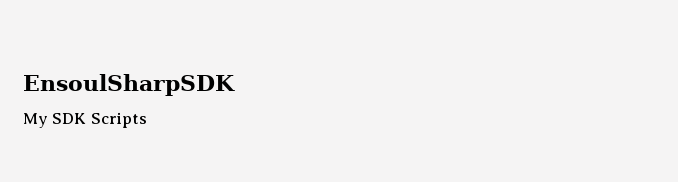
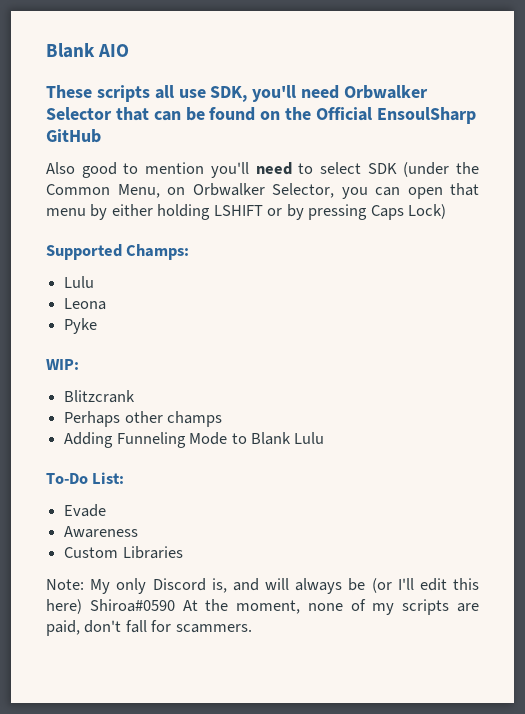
[23,74,235,96] [23,112,147,128] EnsoulSharpSDK // My SDK Scripts -> [46,43,130,58] [46,85,429,102] [46,107,476,124] [46,129,101,143] [46,162,479,178] [46,183,479,199] [46,204,447,220] [46,244,190,260] [64,276,95,288] [64,298,107,310] [64,318,98,334] [46,359,79,370] [64,390,136,403] [64,411,223,427] [64,432,325,448] [46,472,125,484] [64,504,107,517] [64,526,139,538] [64,546,183,559] [46,578,480,594] [46,599,479,615] [46,620,252,636] Blank AIO // These scripts all use SDK, you'll need Orbwalker Selector that can be found on the Official EnsoulSharp GitHub // Also good to mention you'll need to select SDK (under the Common Menu, on Orbwalker Selector, you can open that menu by either holding LSHIFT or by pressing Caps Lock) // Supported Champs: // Lulu // Leona // Pyke // WIP: // Blitzcrank // Perhaps other champs // Adding Funneling Mode to Blank Lulu // To-Do List: // Evade // Awareness // Custom Libraries // Note: My only Discord is, and will always be (or I'll edit this here) Shiroa#0590 At the moment, none of my scripts are paid, don't fall for scammers.

